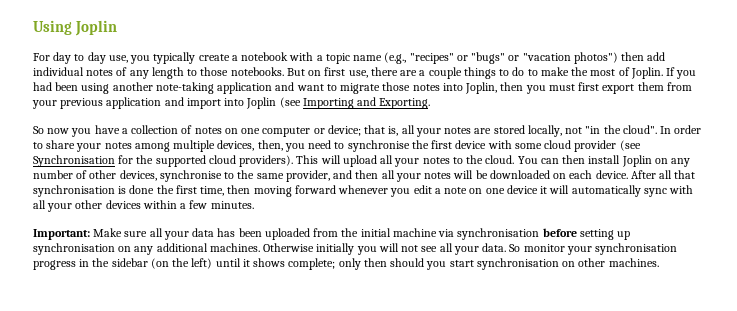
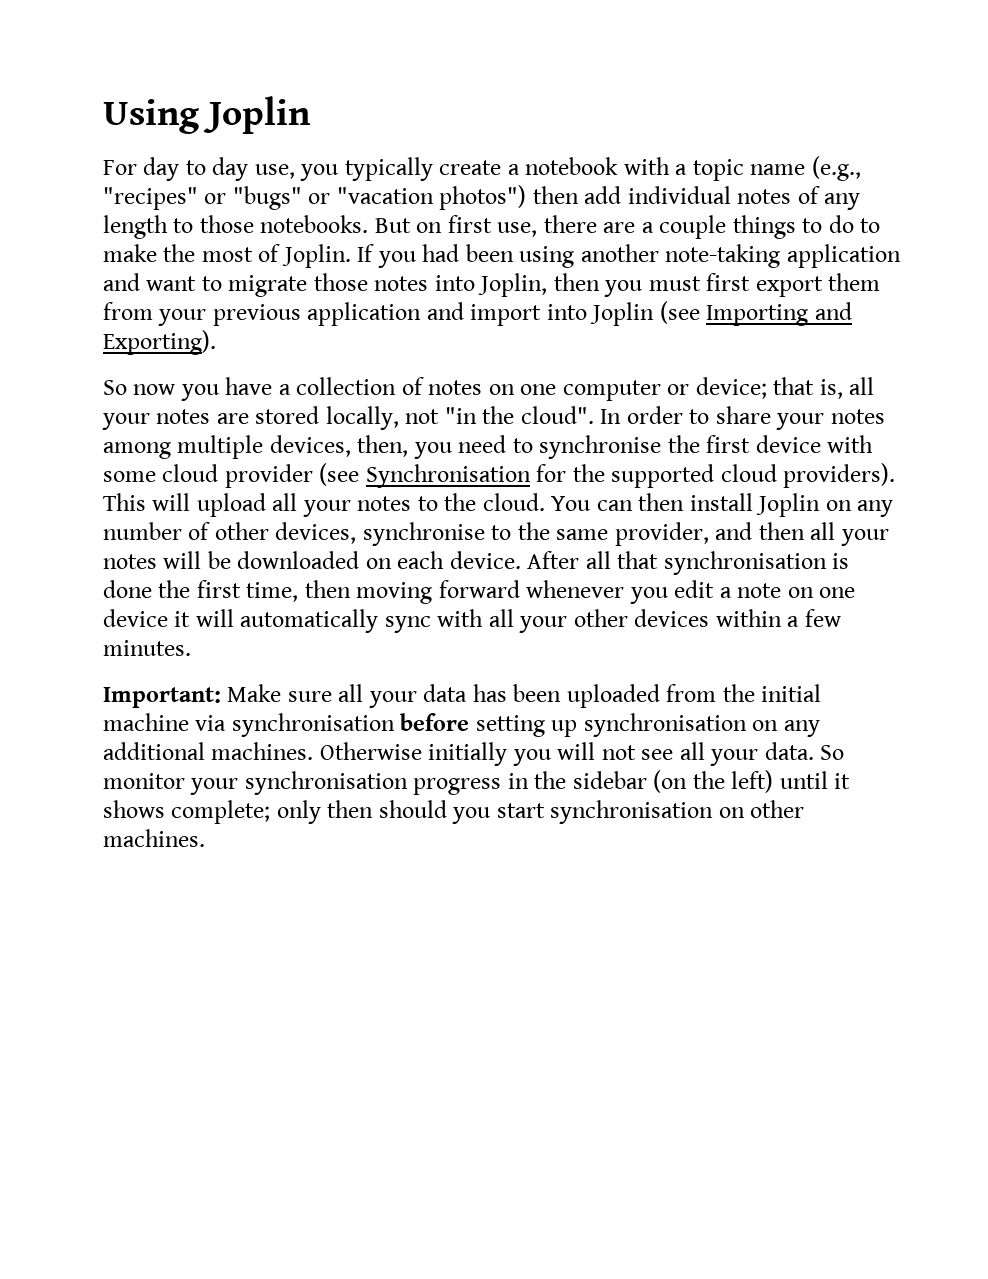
[379,98,431,109] Exporting. -> [103,330,216,355] Exporting).

